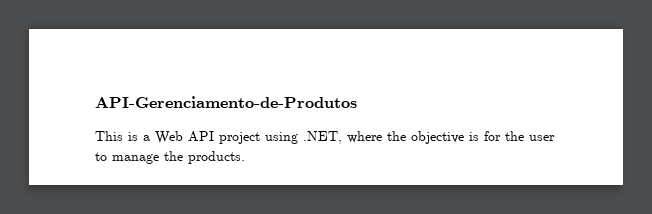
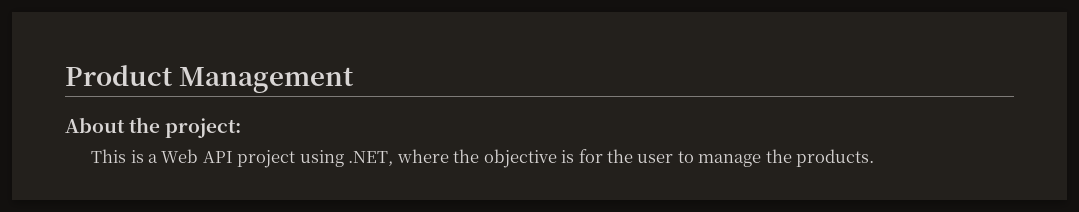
[95,96,357,108] API-Gerenciamento-de-Produtos -> [65,65,355,93] [65,117,242,138] Product Management // About the project:

